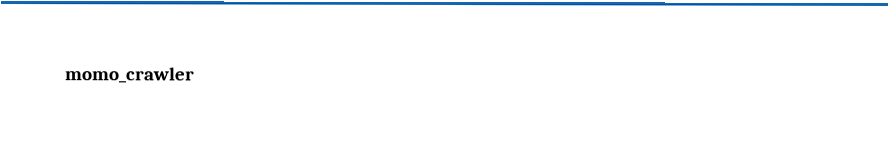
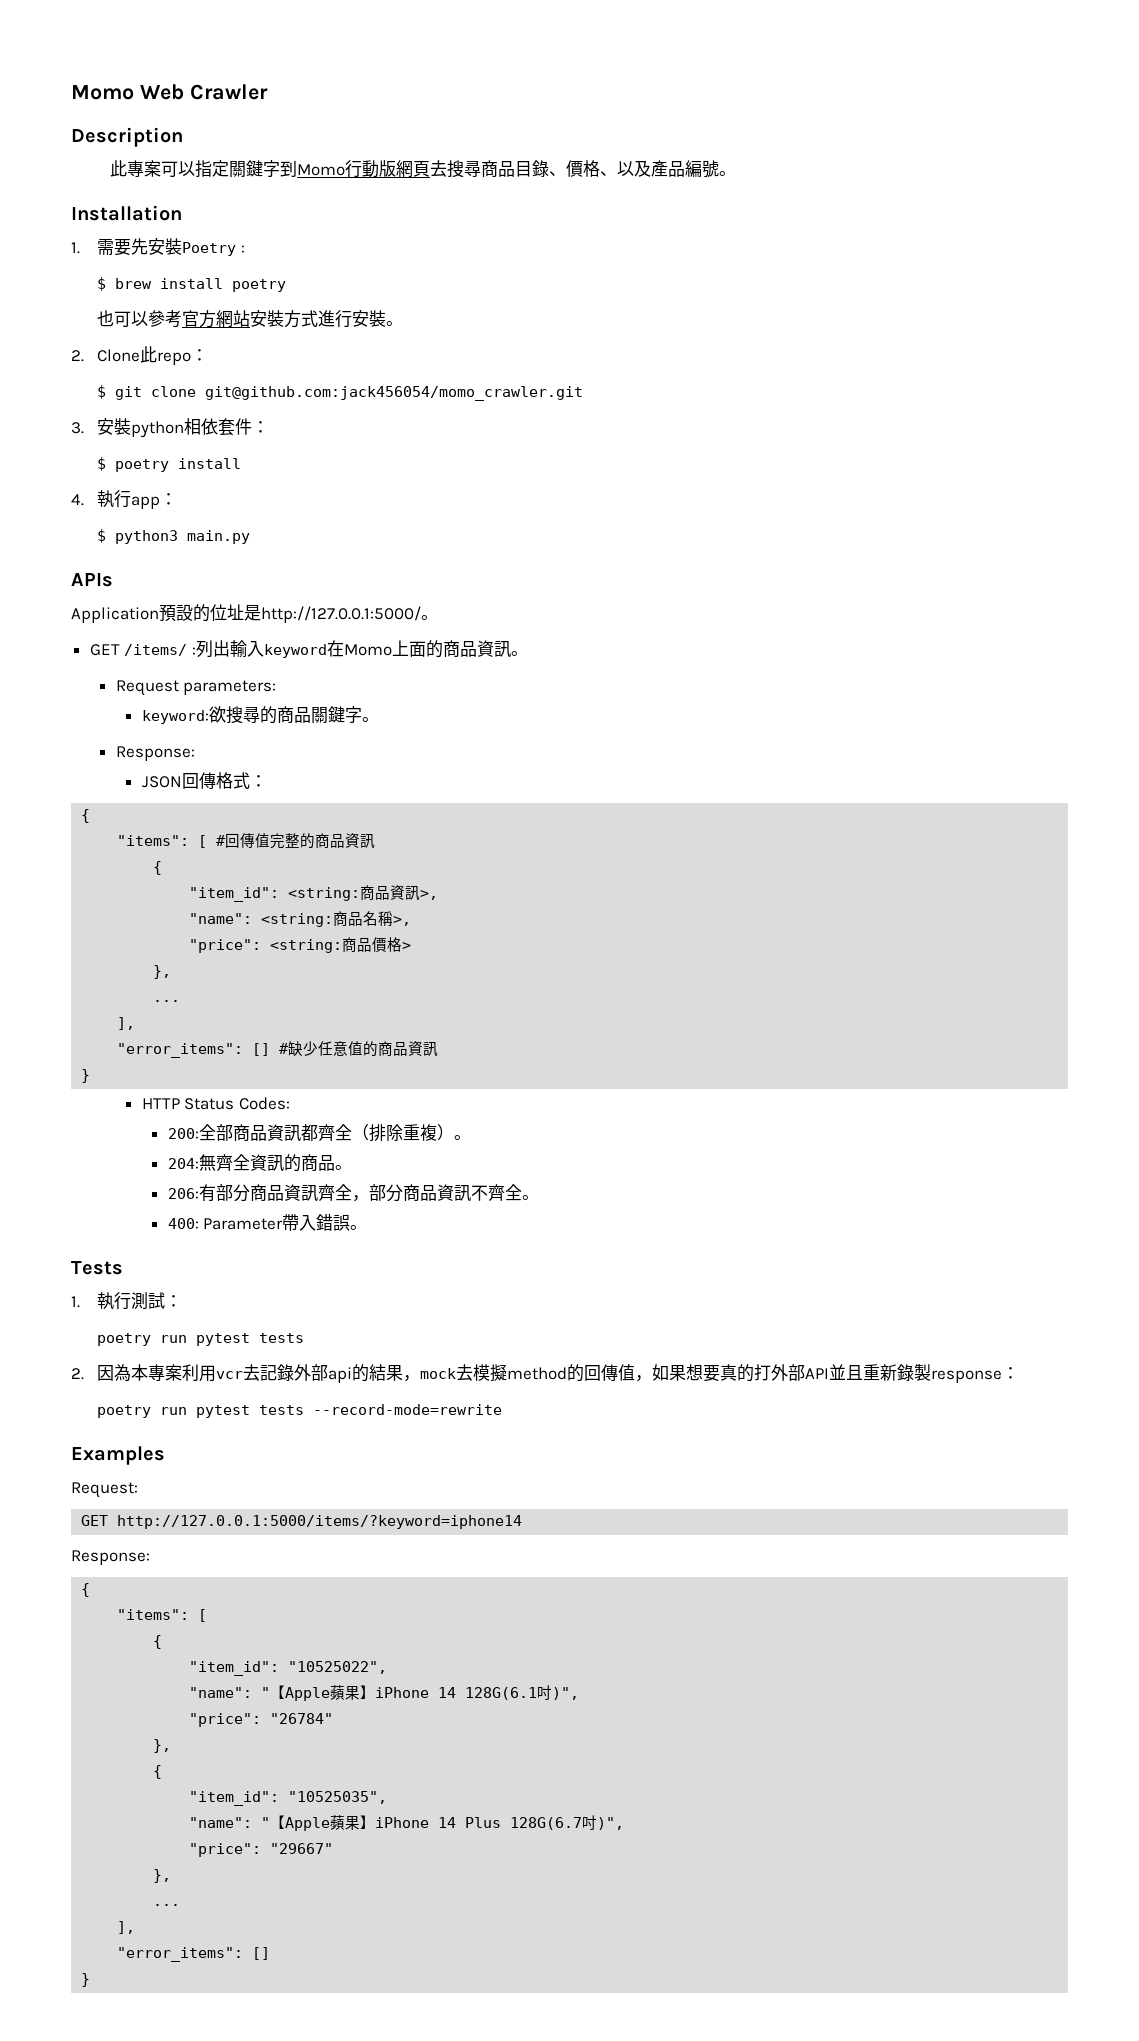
[64,67,195,84] momo_crawler -> [71,84,268,100] [71,127,183,147] [109,160,736,178] [71,205,182,221] [71,238,245,256] [96,277,286,292] [96,310,403,328] [71,346,208,365] [96,385,583,401] [71,418,269,438] [96,457,241,472] [71,490,177,509] [96,529,250,544] [71,573,113,587] [71,604,438,623] [89,640,528,658] [115,680,277,696] [141,706,379,724] [115,746,195,761] [141,772,267,789] [81,809,91,823] [117,833,376,849] [153,861,163,875] [189,885,439,902] [189,911,412,927] [189,937,412,953] [153,965,172,979] [153,1000,181,1002] [117,1017,136,1030] [117,1041,439,1058] [81,1069,91,1083] [141,1097,290,1110] [167,1124,471,1142] [167,1154,352,1172] [167,1184,539,1202] [167,1214,368,1231] [71,1261,123,1275] [71,1292,182,1310] [96,1333,304,1346] [71,1364,1019,1383] [96,1404,502,1418] [71,1446,165,1465] [71,1482,138,1498] [81,1515,523,1529] [71,1550,150,1565] [81,1583,91,1597] [117,1609,208,1622] [153,1635,163,1649] [189,1661,388,1676] [189,1685,580,1701] [189,1713,334,1727] [153,1739,172,1753] [153,1765,163,1779] [189,1791,388,1806] [189,1815,625,1831] [189,1843,334,1857] [153,1869,172,1883] [153,1904,181,1906] [117,1921,136,1934] [117,1947,271,1962] [81,1973,91,1987] Momo Web Crawler // Description // 此專案可以指定關鍵字到Momo行動版網頁去搜尋商品目錄、價格、以及產品編號。 // Installation // 1.需要先安裝Poetry : // $ brew install poetry // 也可以參考官方網站安裝方式進行安裝。 // 2. Clone此repo： // $ git clone git@github.com:jack456054/momo_crawler.git // 3.安裝python相依套件： // $ poetry install // 4.執行app： // $ python3 main.py // APIs // Application預設的位址是http://127.0.0.1:5000/。 // GET /items/ :列出輸入keyword在Momo上面的商品資訊。 // Request parameters: // keyword:欲搜尋的商品關鍵字。 // Response: // JSON回傳格式： // { // "items": [ #回傳值完整的商品資訊 // { // "item_id": <string:商品資訊>, // "name": <string:商品名稱>, // "price": <string:商品價格> // }, // ... // ], // "error_items": [] #缺少任意值的商品資訊 // } // HTTP Status Codes: // 200:全部商品資訊都齊全（排除重複）。 // 204:無齊全資訊的商品。 // 206:有部分商品資訊齊全，部分商品資訊不齊全。 // 400: Parameter帶入錯誤。 // Tests // 1.執行測試： // poetry run pytest tests // 2.因為本專案利用vcr去記錄外部api的結果，mock去模擬method的回傳值，如果想要真的打外部API並且重新錄製response： // poetry run pytest tests --record-mode=rewrite // Examples // Request: // GET http://127.0.0.1:5000/items/?keyword=iphone14 // Response: // { // "items": [ // { // "item_id": "10525022", // "name": "【Apple蘋果】iPhone 14 128G(6.1吋)", // "price": "26784" // }, // { // "item_id": "10525035", // "name": "【Apple蘋果】iPhone 14 Plus 128G(6.7吋)", // "price": "29667" // }, // ... // ], // "error_items": [] // }

